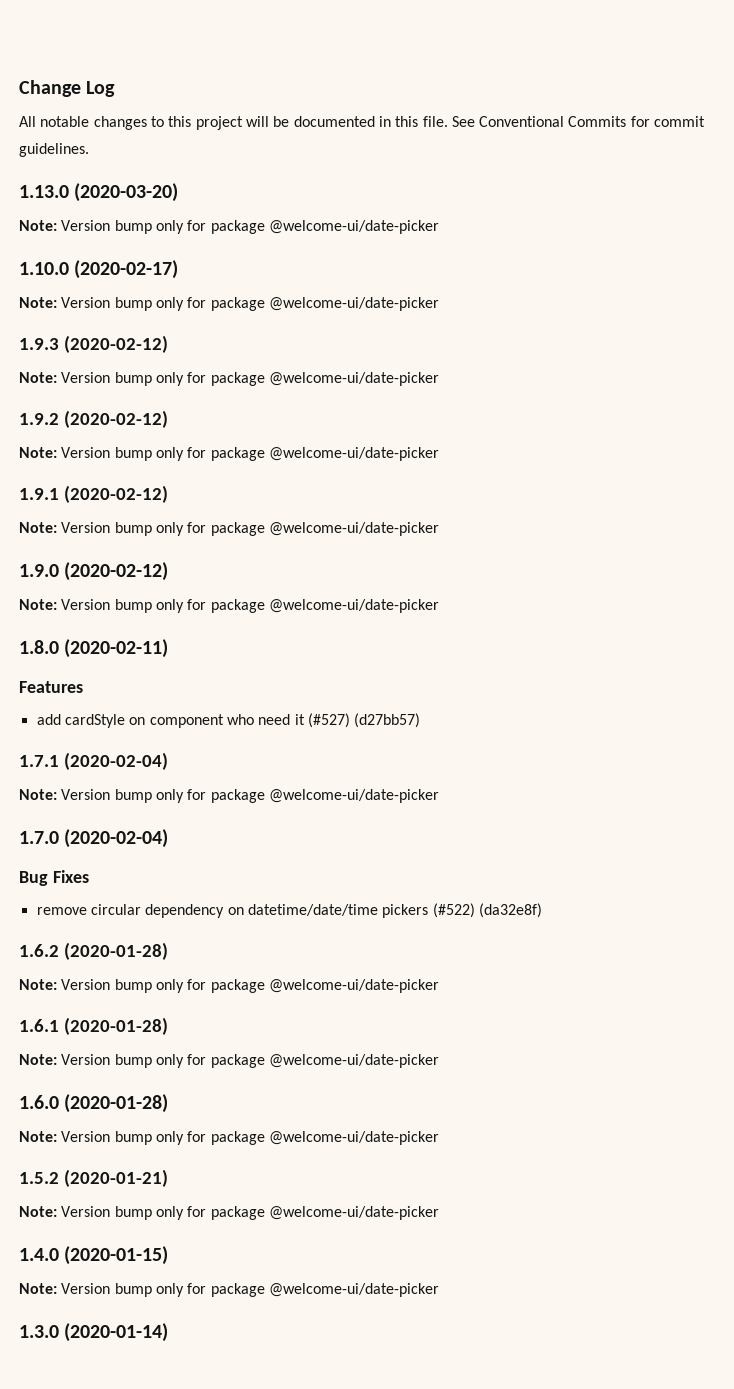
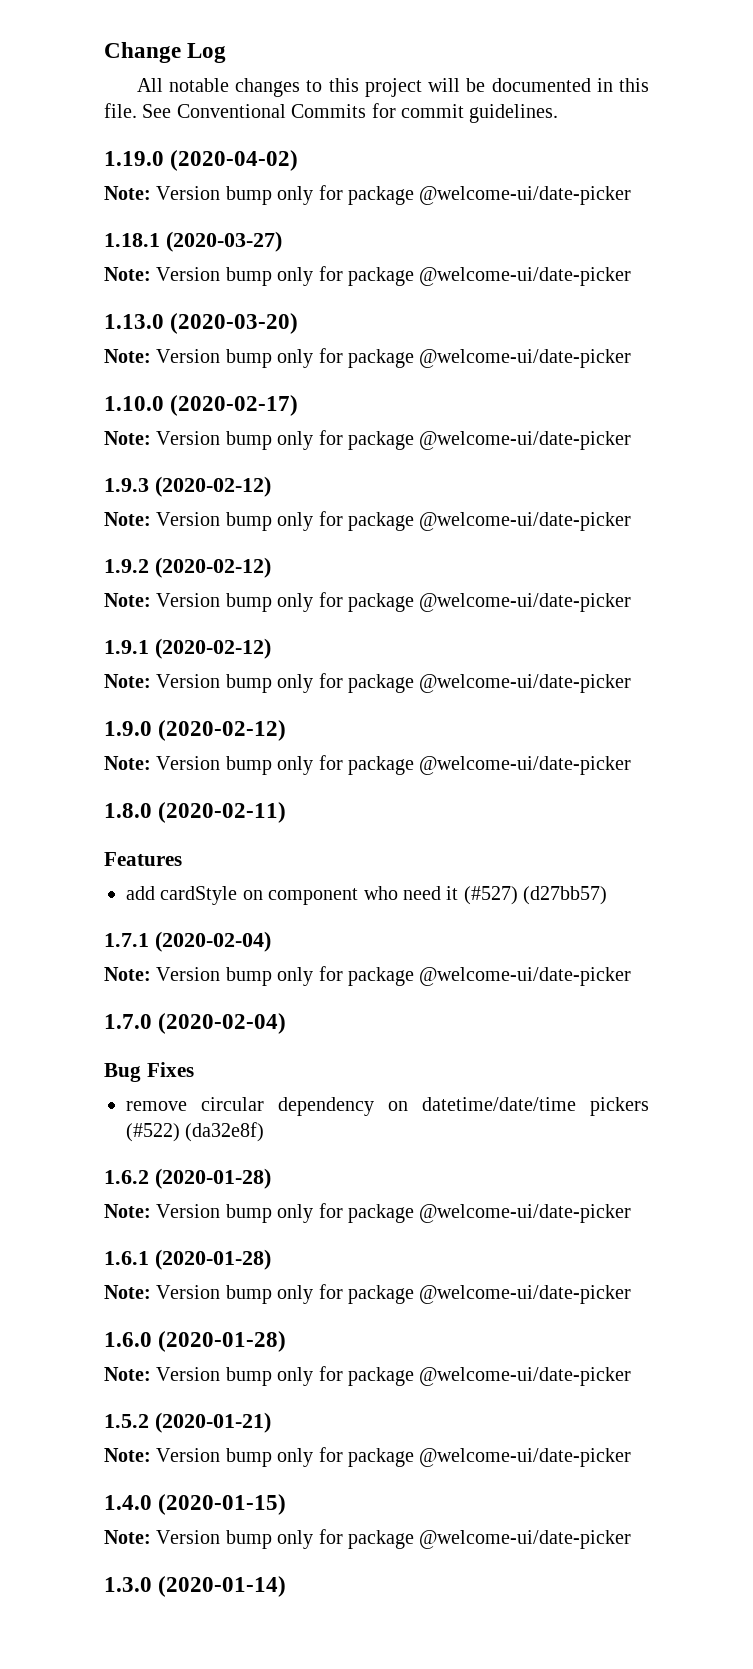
(89, 150) none -> [104,150,299,171] [104,185,632,205] [104,231,282,252] [104,266,632,286] // 1.19.0 (2020-04-02) // Note: Version bump only for package @welcome-ui/date-picker // 1.18.1 (2020-03-27) // Note: Version bump only for package @welcome-ui/date-picker

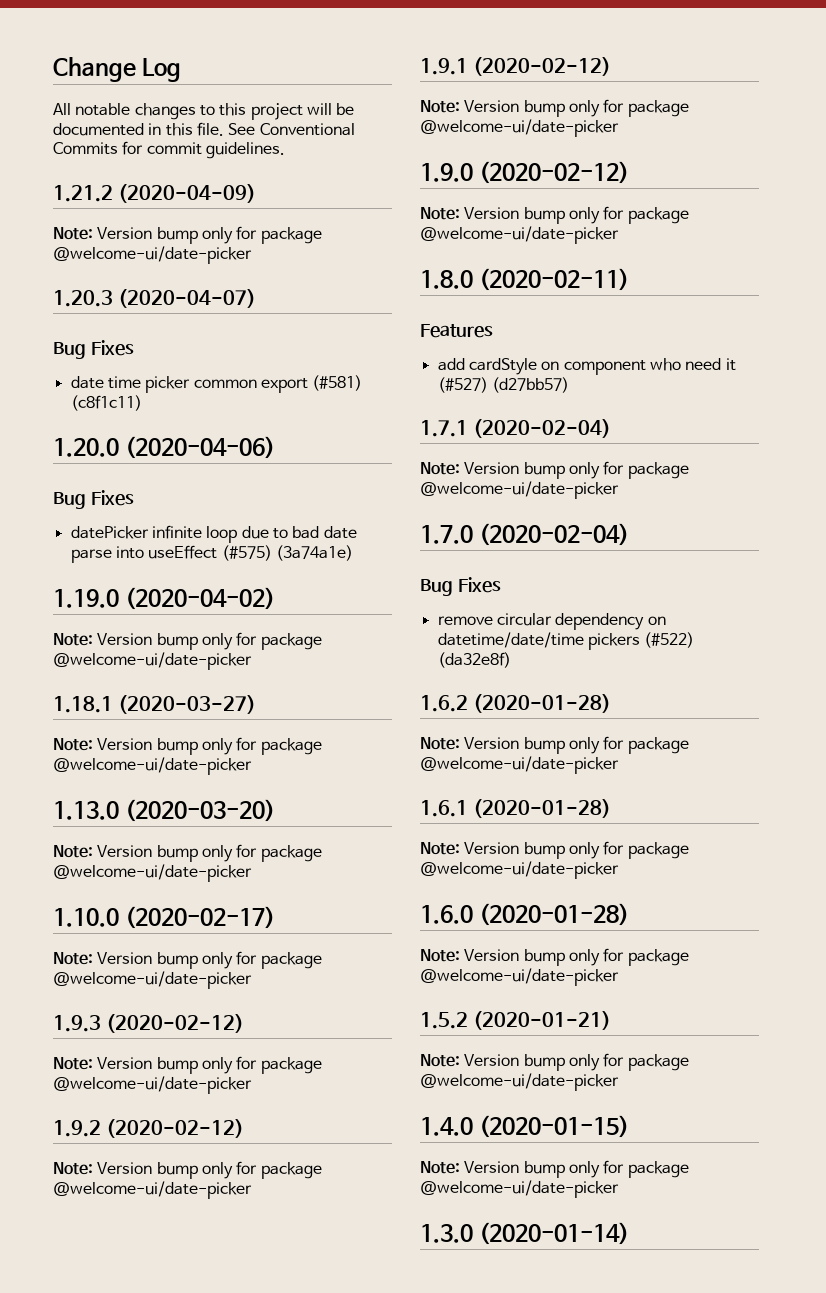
(559, 113) none -> [53,184,257,203] [53,226,322,244] [53,246,252,264] [53,289,257,308] [53,340,134,359] [70,375,363,393] [70,395,142,411] [53,436,276,459] [53,490,134,509] [70,525,357,543] [70,545,353,563] // 1.21.2 (2020-04-09) // Note: Version bump only for package @welcome-ui/date-picker // 1.20.3 (2020-04-07) // Bug Fixes // date time picker common export (#581) (c8f1c11) // 1.20.0 (2020-04-06) // Bug Fixes // datePicker infinite loop due to bad date parse into useEffect (#575) (3a74a1e)

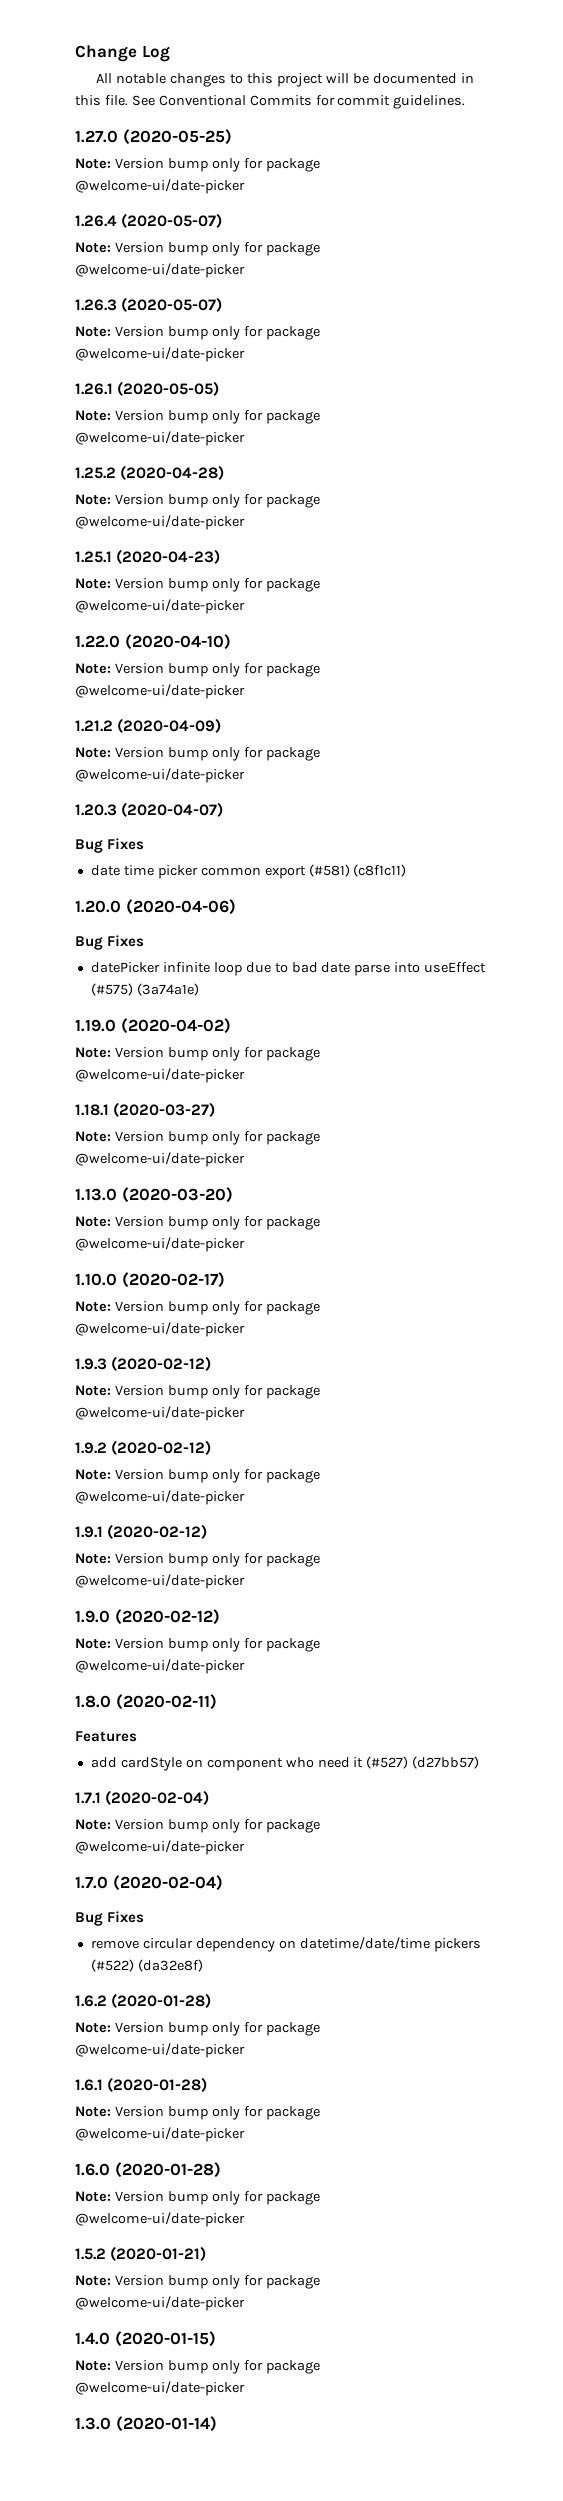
(285, 150) none -> [75,129,232,145] [75,158,320,172] [75,179,245,194] [75,213,223,228] [75,242,320,256] [75,263,245,278] [75,297,223,312] [75,326,320,340] [75,347,245,362] [75,381,220,396] [75,410,320,424] [75,431,245,446] [75,465,225,480] [75,494,320,508] [75,515,245,530] [75,549,221,564] [75,578,320,592] [75,599,245,614] [75,634,231,650] [75,663,320,677] [75,684,245,699] // 1.27.0 (2020-05-25) // Note: Version bump only for package @welcome-ui/date-picker // 1.26.4 (2020-05-07) // Note: Version bump only for package @welcome-ui/date-picker // 1.26.3 (2020-05-07) // Note: Version bump only for package @welcome-ui/date-picker // 1.26.1 (2020-05-05) // Note: Version bump only for package @welcome-ui/date-picker // 1.25.2 (2020-04-28) // Note: Version bump only for package @welcome-ui/date-picker // 1.25.1 (2020-04-23) // Note: Version bump only for package @welcome-ui/date-picker // 1.22.0 (2020-04-10) // Note: Version bump only for package @welcome-ui/date-picker

